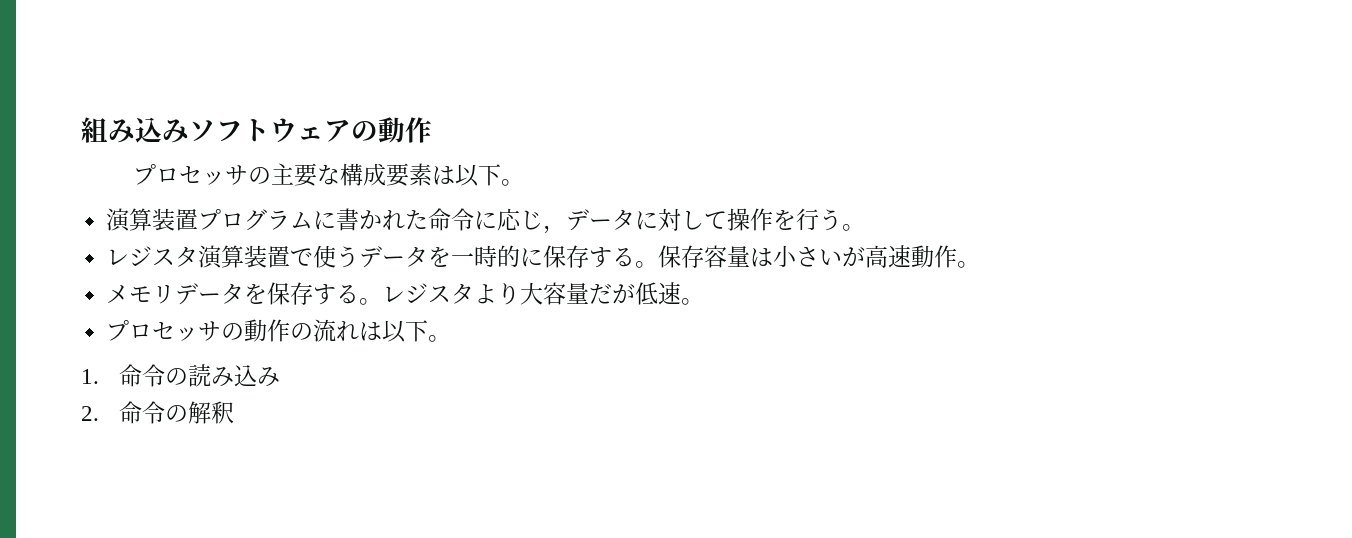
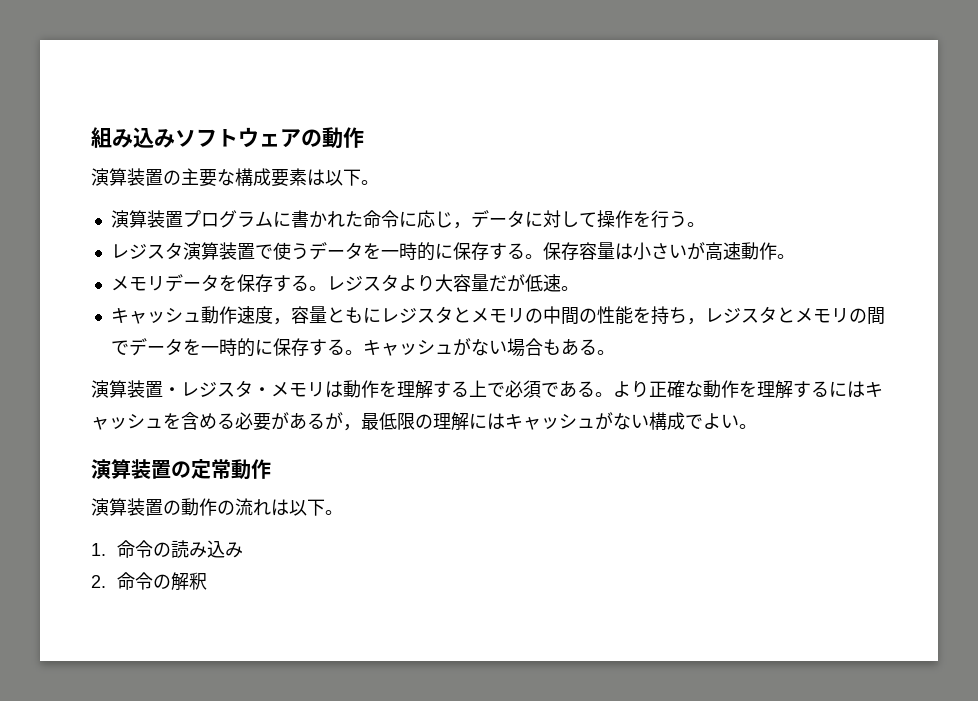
[132,164,248,185] プロセッサ -> [91,168,163,186] 演算装置
[106,320,222,341] プロセッサ -> [110,306,885,325] [110,338,615,357] [91,380,883,399] [91,412,757,431] [91,459,271,480] [91,498,163,516] キャッシュ動作速度，容量ともにレジスタとメモリの中間の性能を持ち，レジスタとメモリの間でデータを一時的に保存する。キャッシュがない場合もある。 // 演算装置・レジスタ・メモリは動作を理解する上で必須である。より正確な動作を理解するにはキャッシュを含める必要があるが，最低限の理解にはキャッシュがない構成でよい。 // 演算装置の定常動作 // 演算装置

